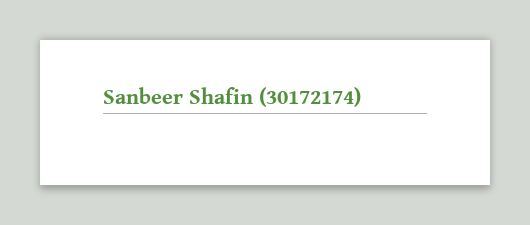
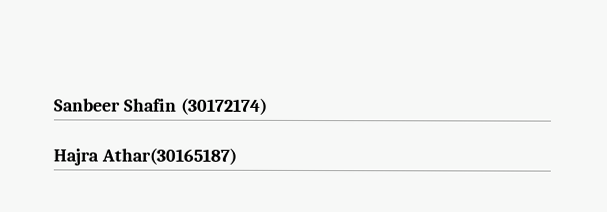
(361, 97) none -> [53,147,237,166] // Hajra Athar(30165187)

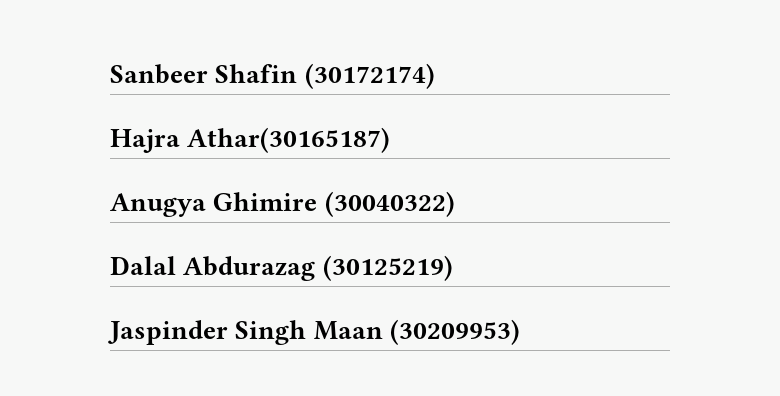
(237, 156) none -> [110,191,455,217] [110,255,453,281] [108,319,520,345] // Anugya Ghimire (30040322) // Dalal Abdurazag (30125219) // Jaspinder Singh Maan (30209953)

